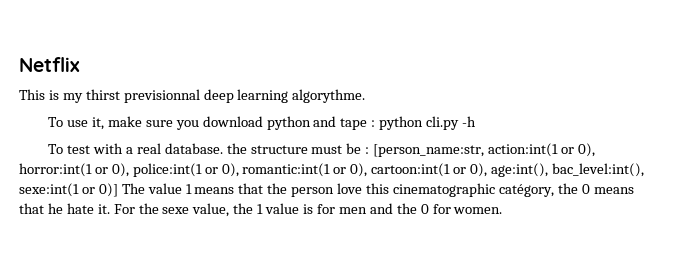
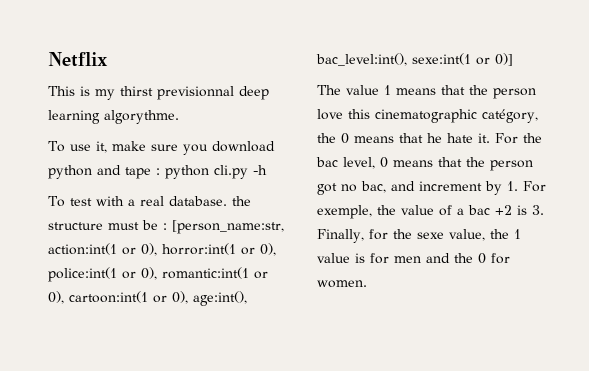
(118, 190) none -> (513, 59) //
(159, 208) none -> [316,157,533,171] [317,181,546,195] [317,205,544,219] [317,229,412,243] bac level, 0 means that the person got no bac, and increment by 1. For exemple, the value of a bac +2 is 3. Finally, for the

